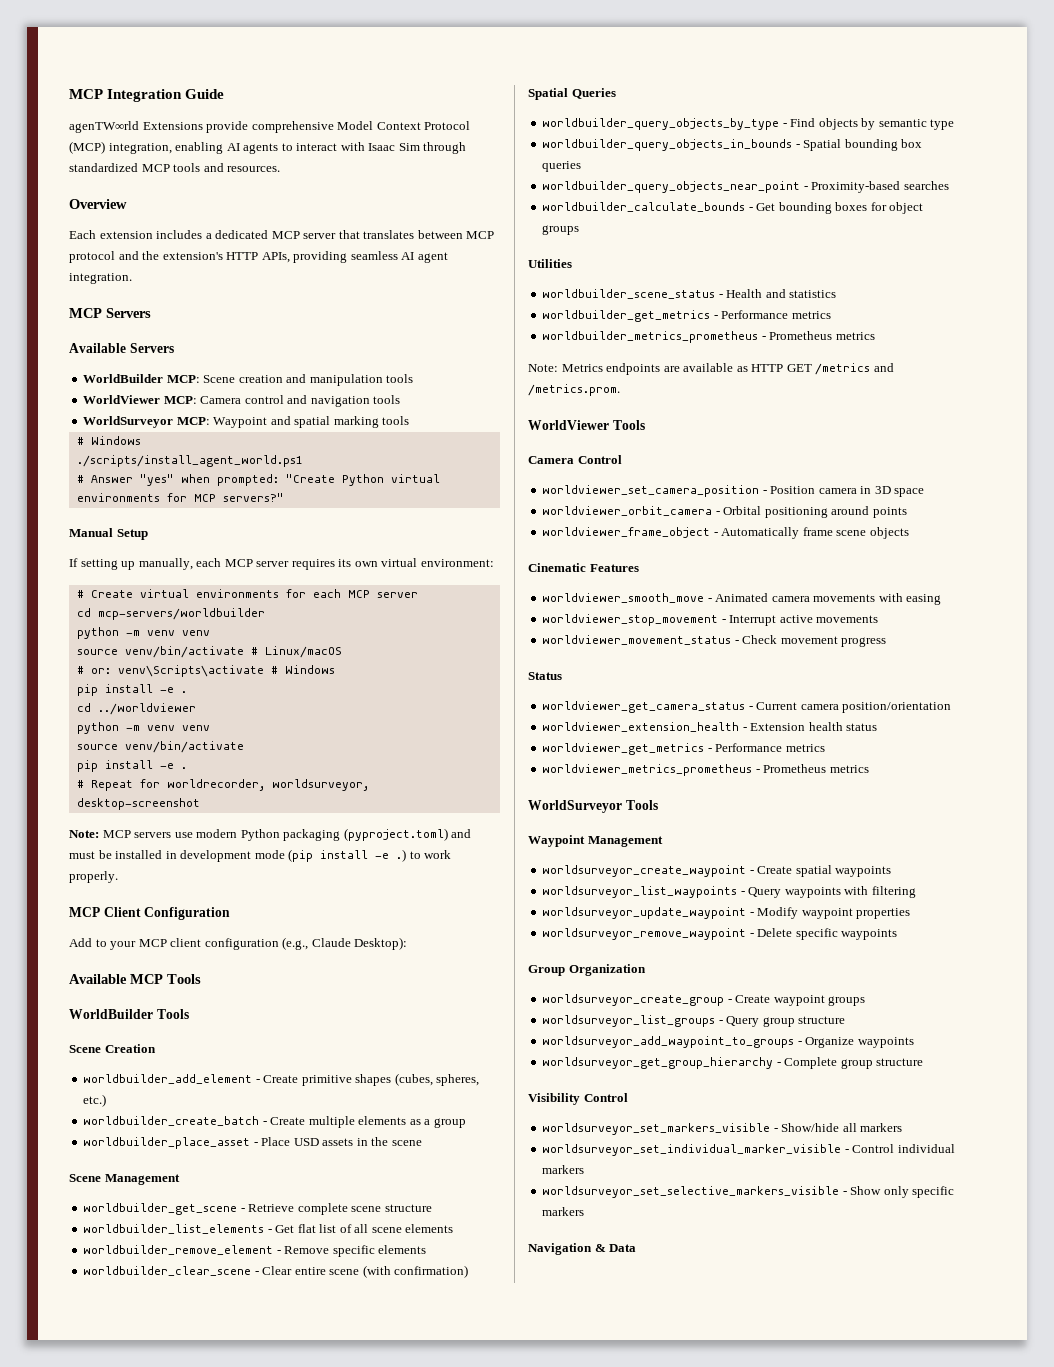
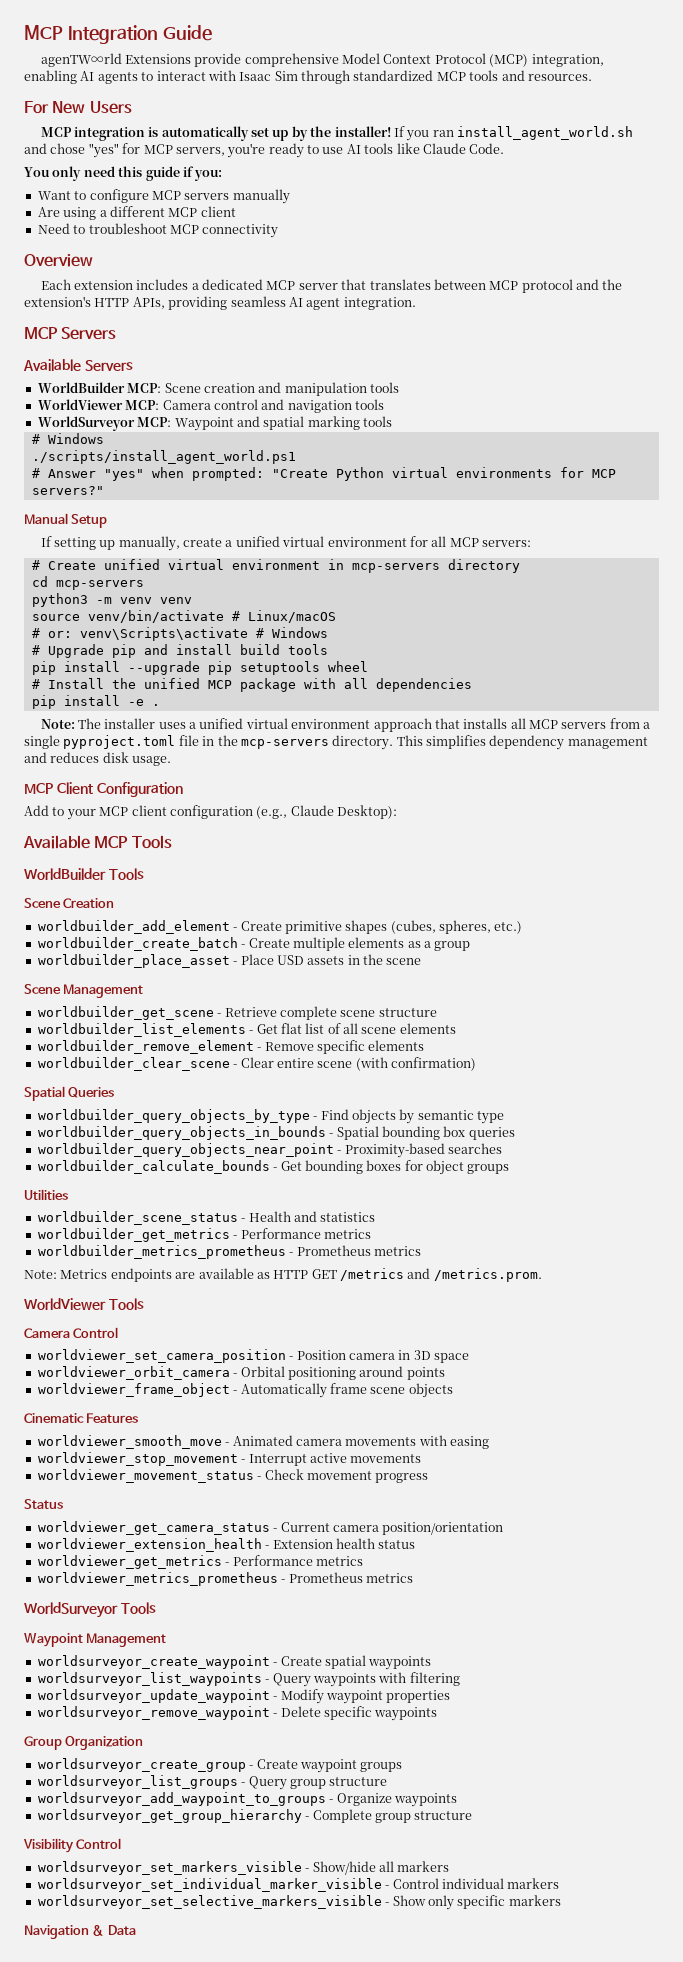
(281, 169) none -> [24,101,132,114] [40,126,634,141] [24,143,505,158] [24,166,223,181] [37,189,290,204] [37,206,236,220] [37,223,279,238] // For New Users // MCP integration is automatically set up by the installer! If you ran install_agent_world.sh and chose "yes" for MCP servers, you're ready to use AI tools like Claude Code. // You only need this guide if you: // Want to configure MCP servers manually // Are using a different MCP client // Need to troubleshoot MCP connectivity
[196,558,494,570] [76,589,418,598] [76,608,265,620] [76,627,119,639] each MCP server requires its own virtual environment: // # Create virtual environments for each MCP server // cd mcp-servers/worldbuilder // python -> [183,536,532,547] [31,559,520,573] [31,576,144,590] [31,593,88,607] create a unified virtual environment for all MCP servers: // # Create unified virtual environment in mcp-servers directory // cd mcp-servers // python3
[76,684,187,696] [76,703,196,715] [76,722,210,734] [76,741,244,753] [76,760,187,772] [76,779,369,791] [76,798,200,810] [69,828,472,841] [69,849,452,862] [69,871,118,883] pip install -e . // cd ../worldviewer // python -m venv venv // source venv/bin/activate // pip install -e . // # Repeat for worldrecorder, worldsurveyor, desktop-screenshot // Note: MCP servers use modern Python packaging (pyproject.toml) and must be installed in development mode (pip install -e .) to work properly. -> [31,644,328,658] [31,661,368,675] [31,678,472,692] [31,695,160,709] [40,718,651,732] [24,735,648,750] [24,752,172,766] # Upgrade pip and install build tools // pip install --upgrade pip setuptools wheel // # Install the unified MCP package with all dependencies // pip install -e . // Note: The installer uses a unified virtual environment approach that installs all MCP servers from a single pyproject.toml file in the mcp-servers directory. This simplifies dependency management and reduces disk usage.

